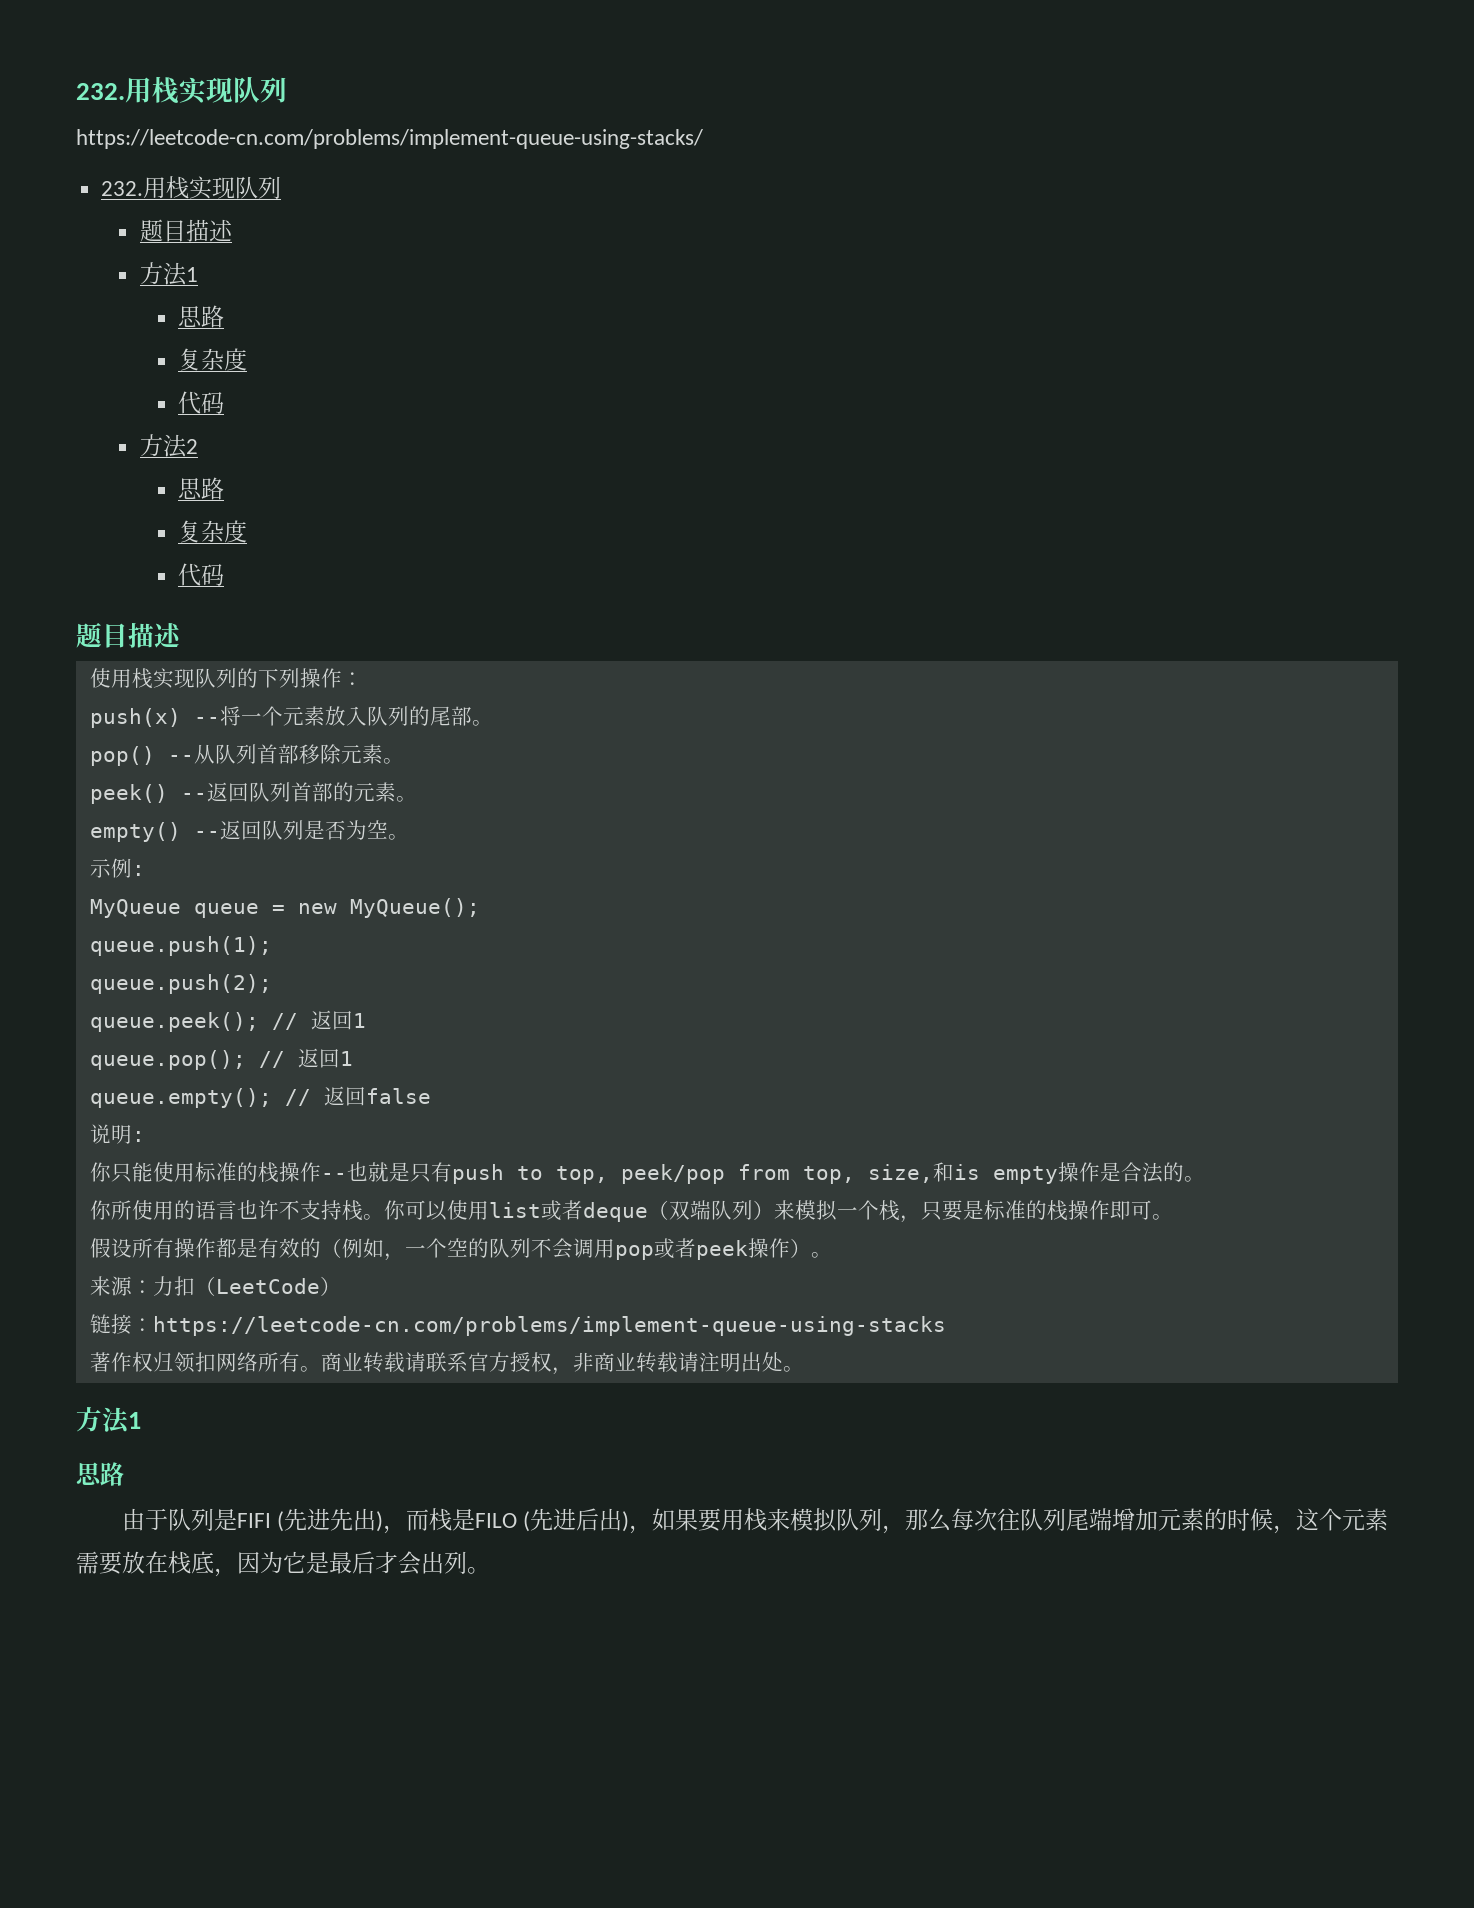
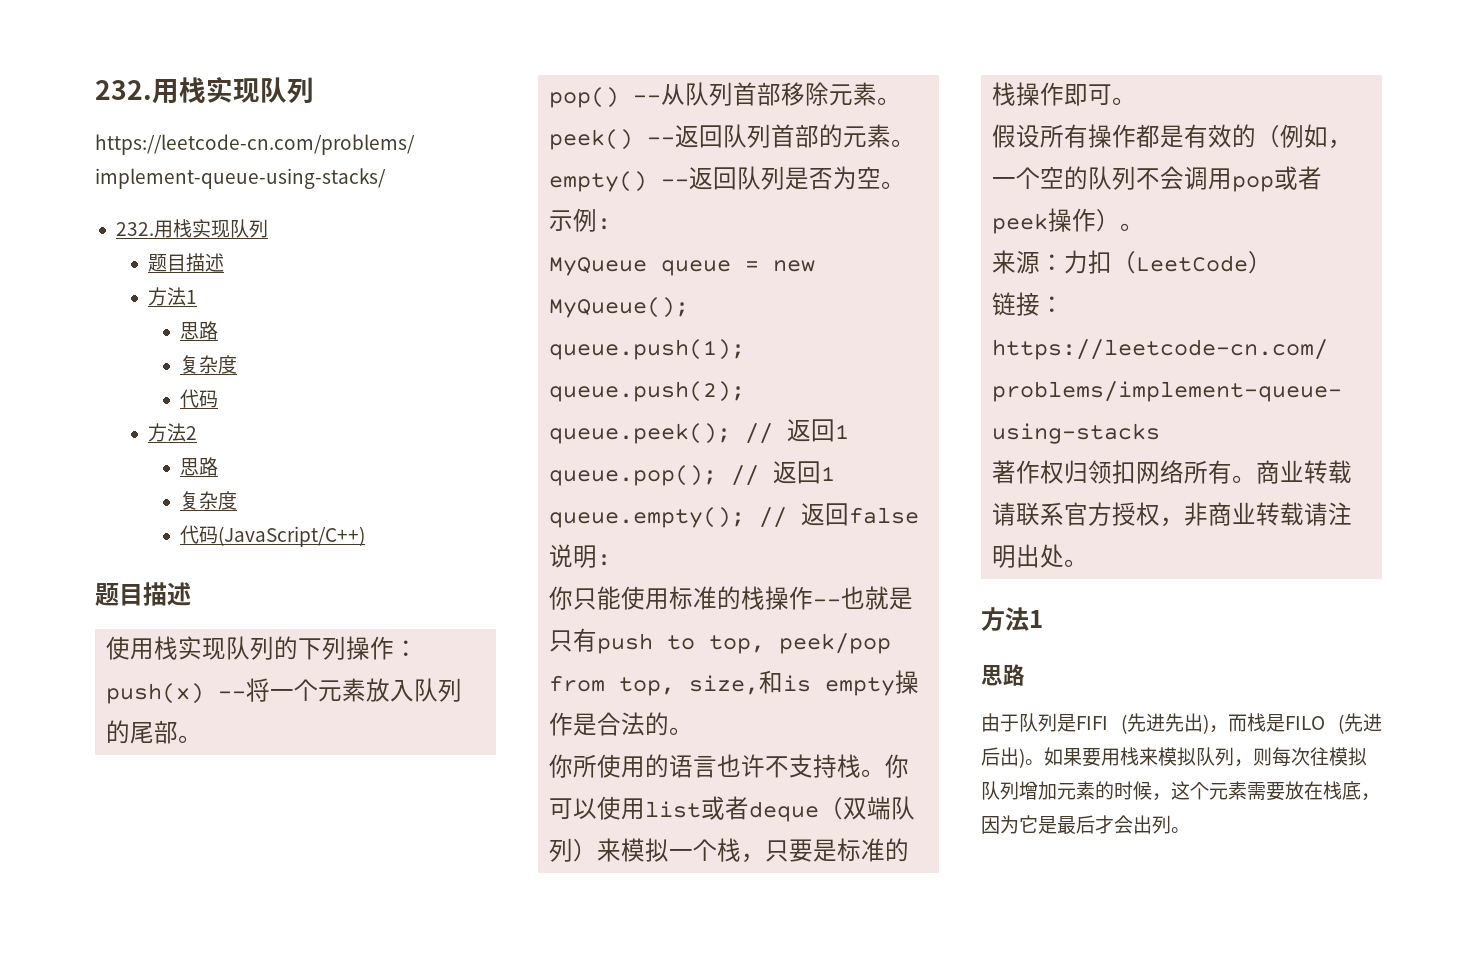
(225, 575) none -> [217,526,365,547] (JavaScript/C++)
[629,1525,653,1534] ， -> [1025,759,1044,765] 。
[905,1508,1113,1532] 那么每次往队列尾端 -> [1253,747,1367,767] [981,781,1019,800] 则每次往模拟队列

